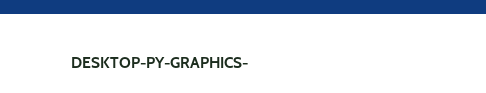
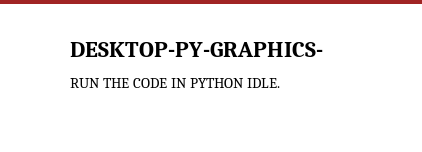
(248, 62) none -> [70,78,280,88] // RUN THE CODE IN PYTHON IDLE.

